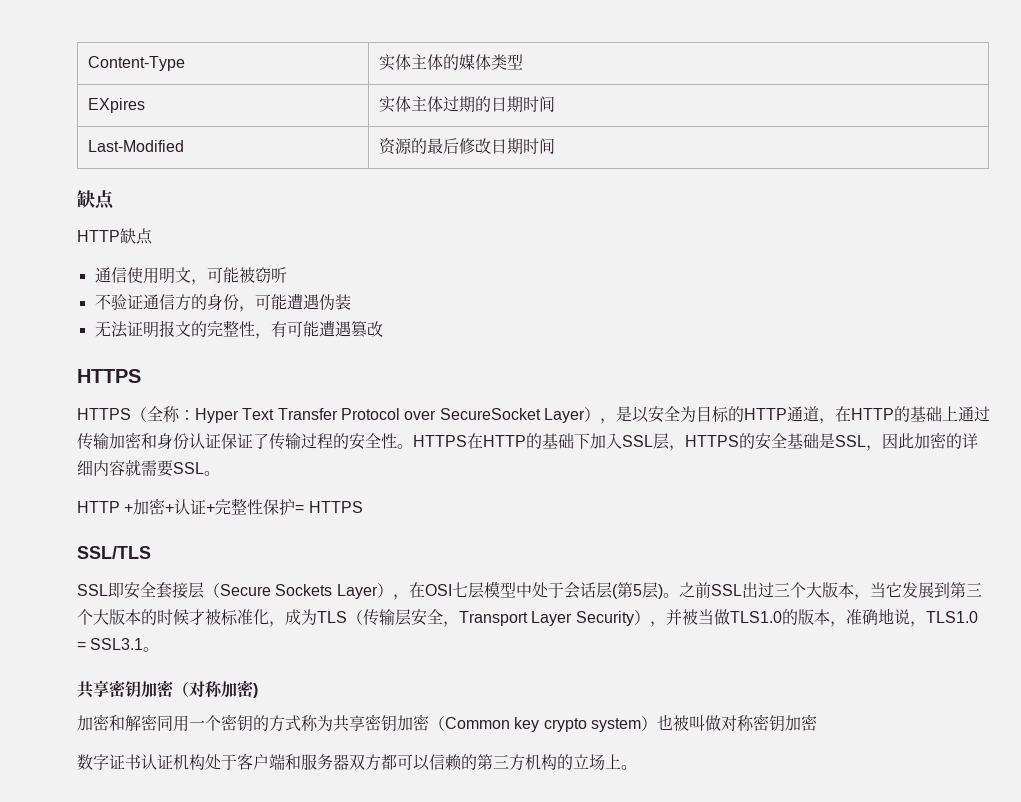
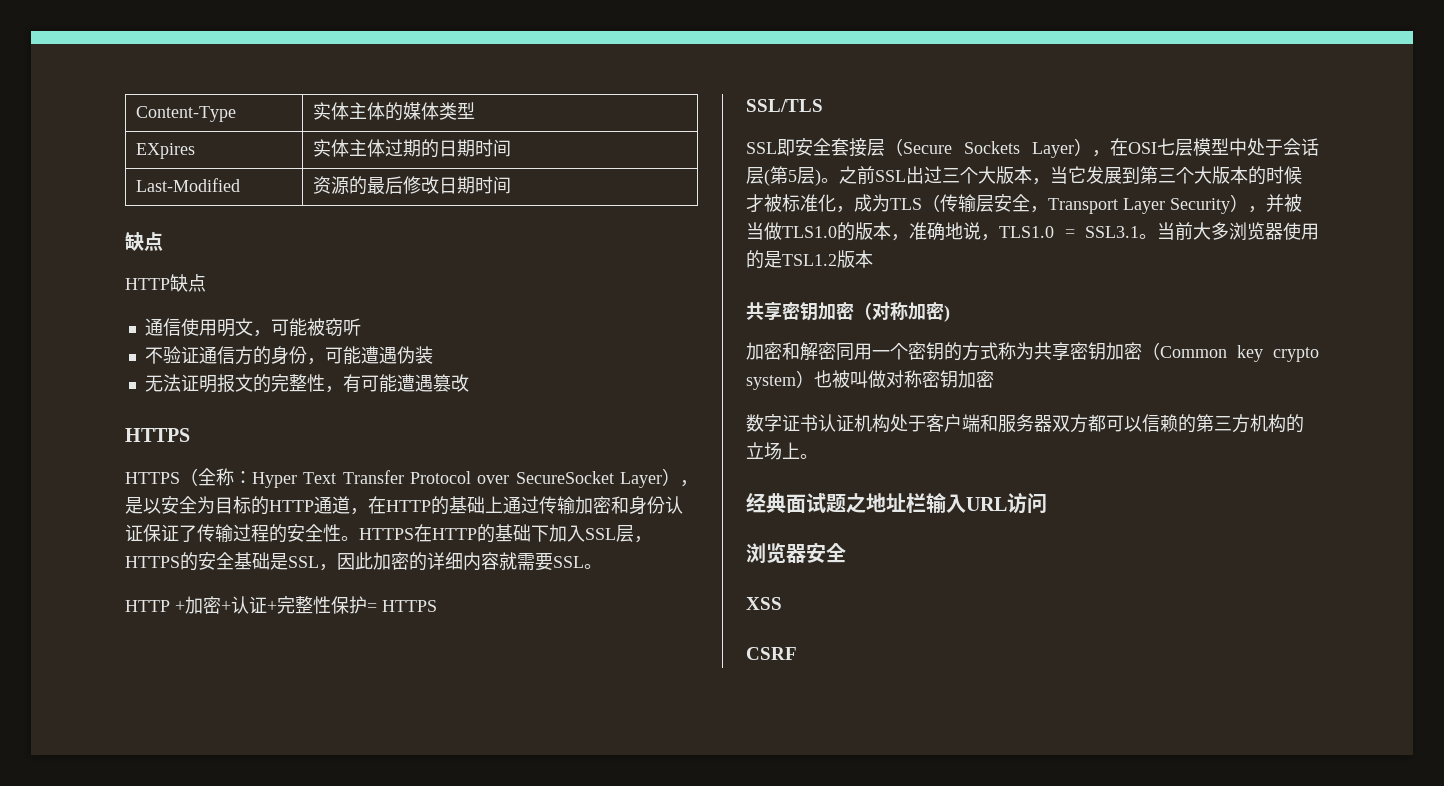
(160, 649) none -> [1157,222,1319,240] [746,250,873,269] 当前大多浏览器使用的是TSL1.2版本
(637, 767) none -> [746,493,1047,514] [746,543,846,564] [746,597,782,610] [746,647,797,660] // 经典面试题之地址栏输入URL访问 // 浏览器安全 // XSS // CSRF

